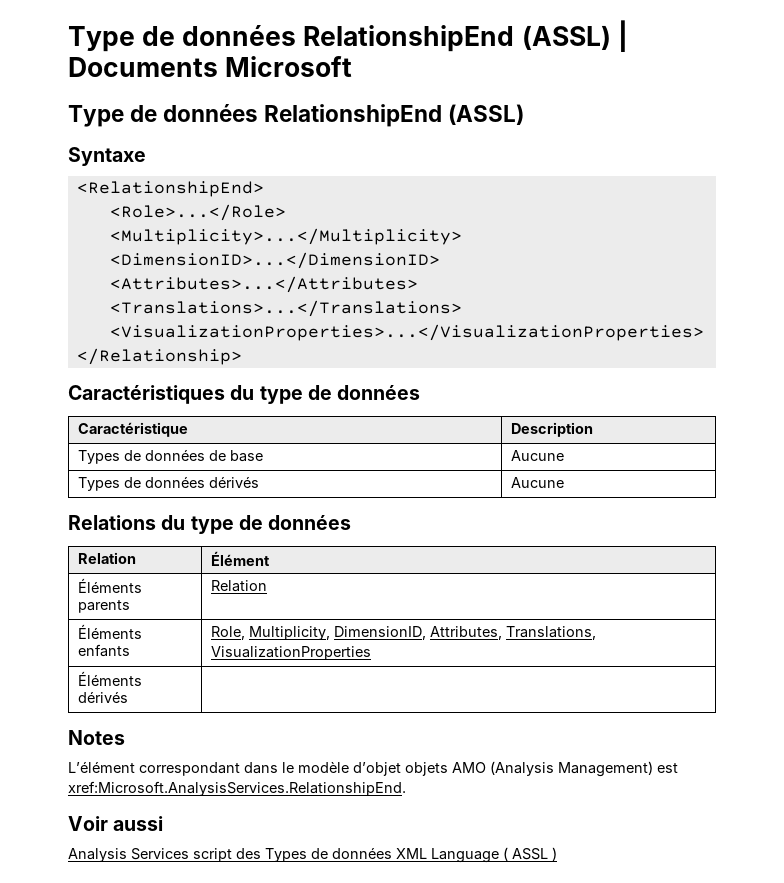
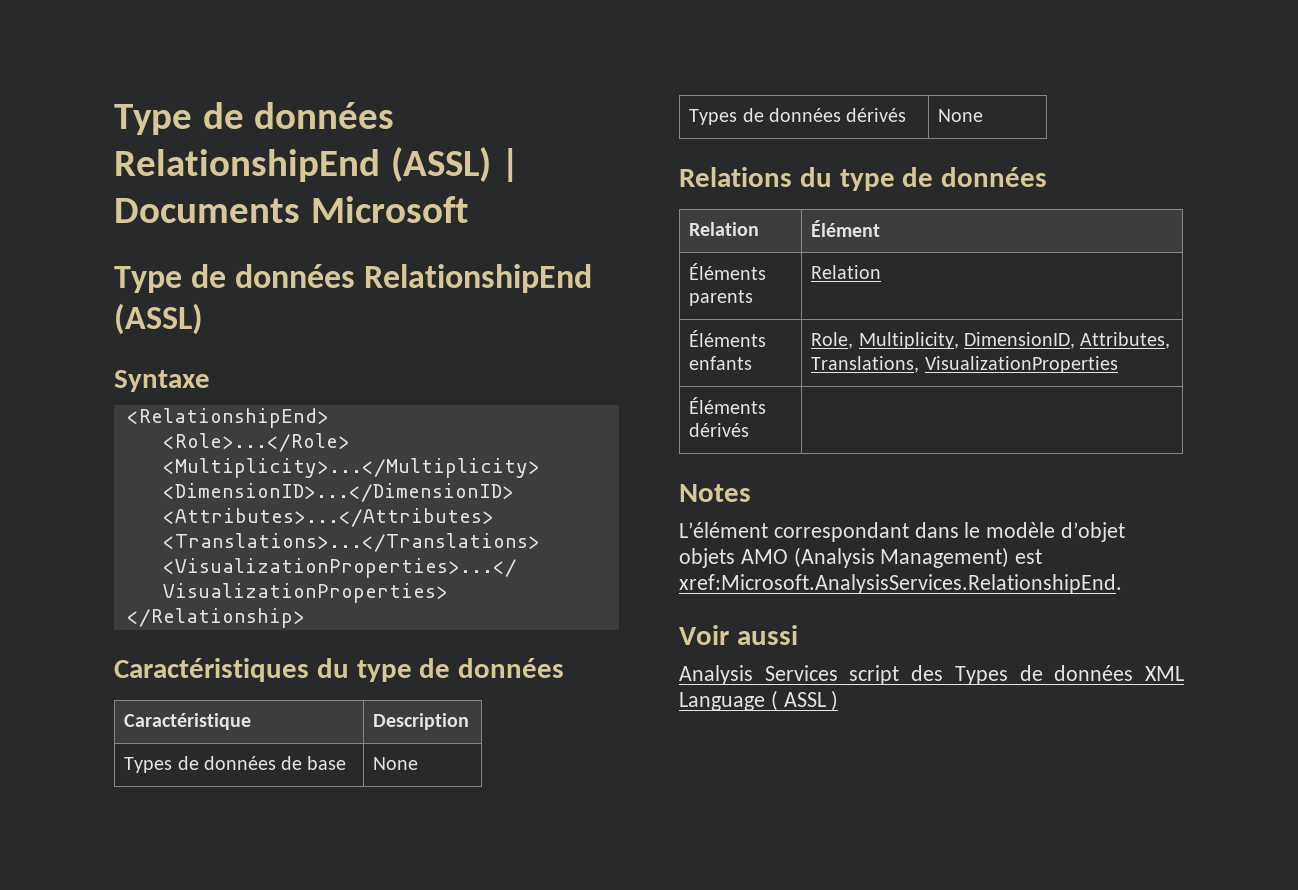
[511,450,565,461] | Aucune -> [373,757,419,770] | None
[511,477,565,488] | Aucune -> [938,109,984,122] | None

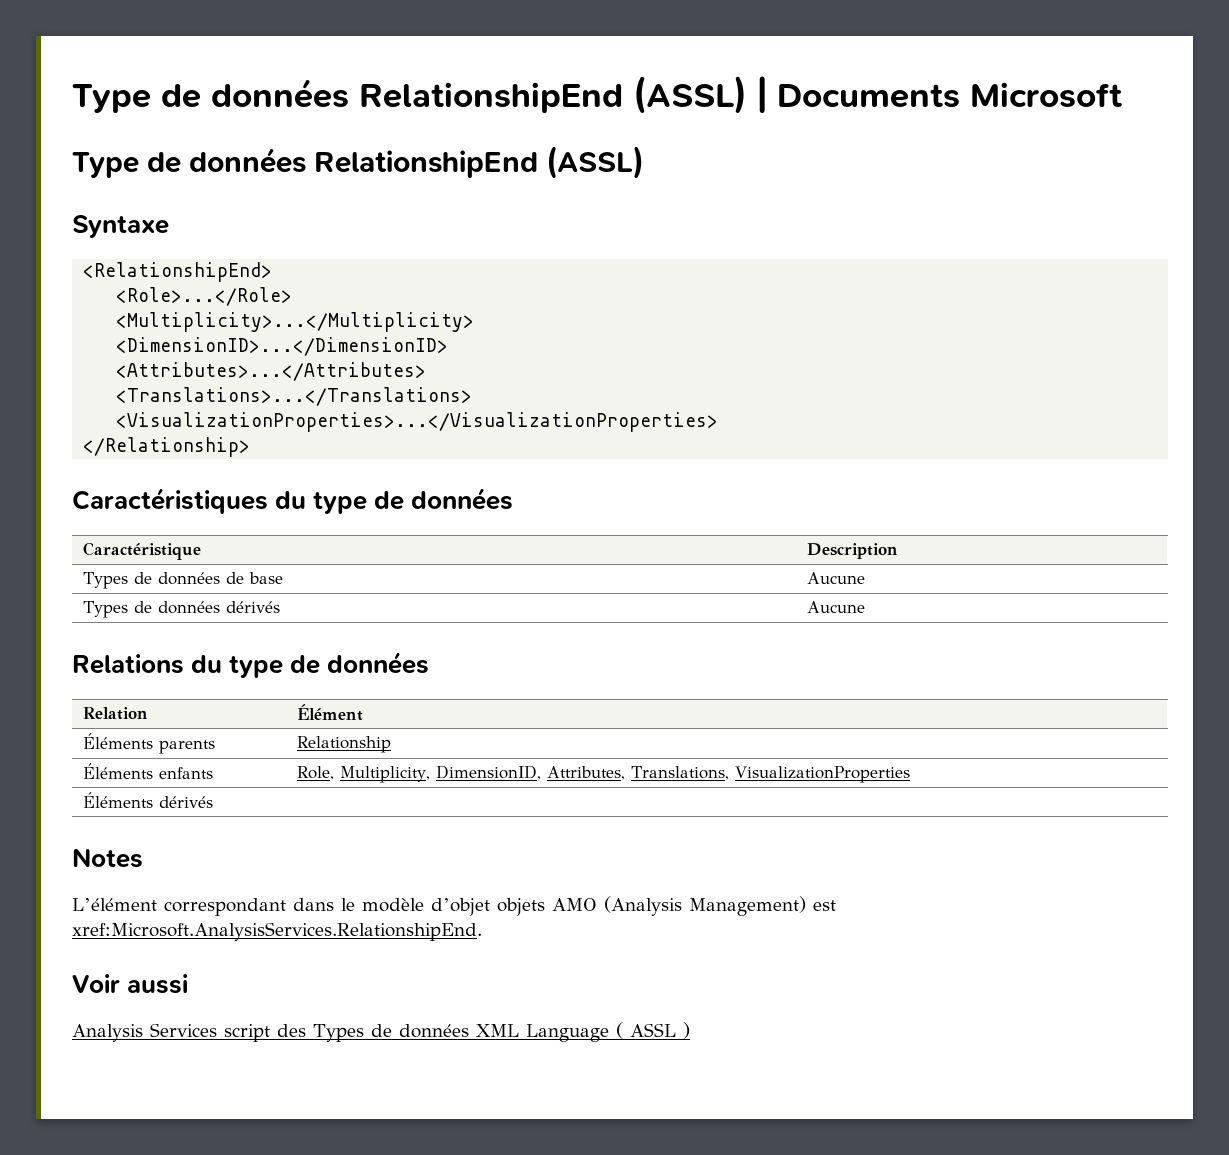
[373,757,419,770] | None -> [806,572,865,584] | Aucune
[938,109,984,122] | None -> [806,601,865,613] | Aucune
[811,265,882,279] Relation -> [296,736,391,753] Relationship

